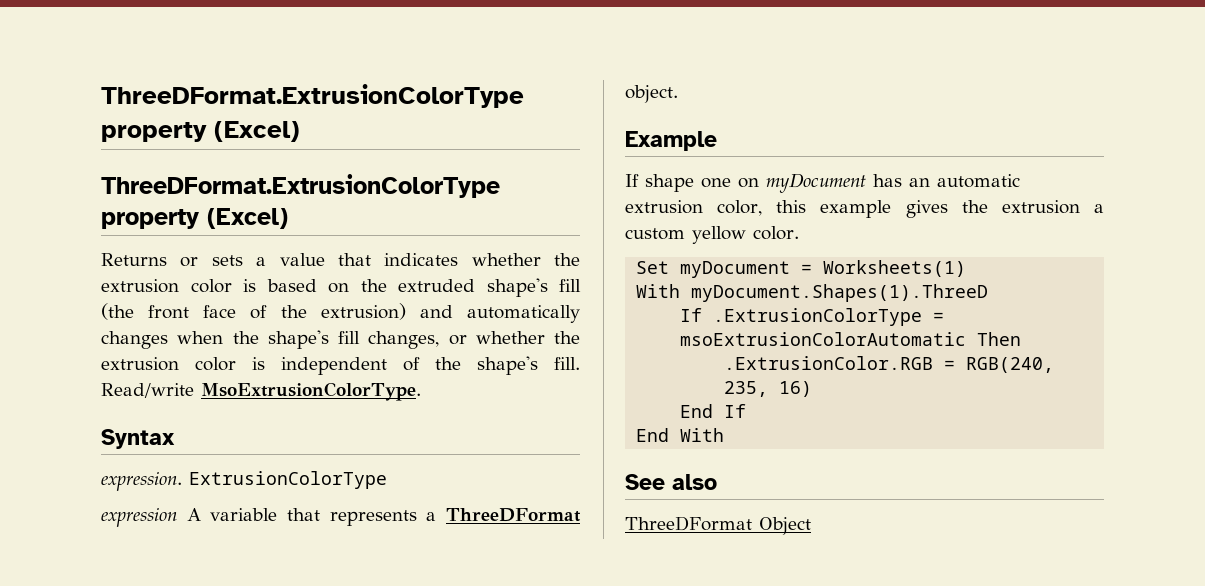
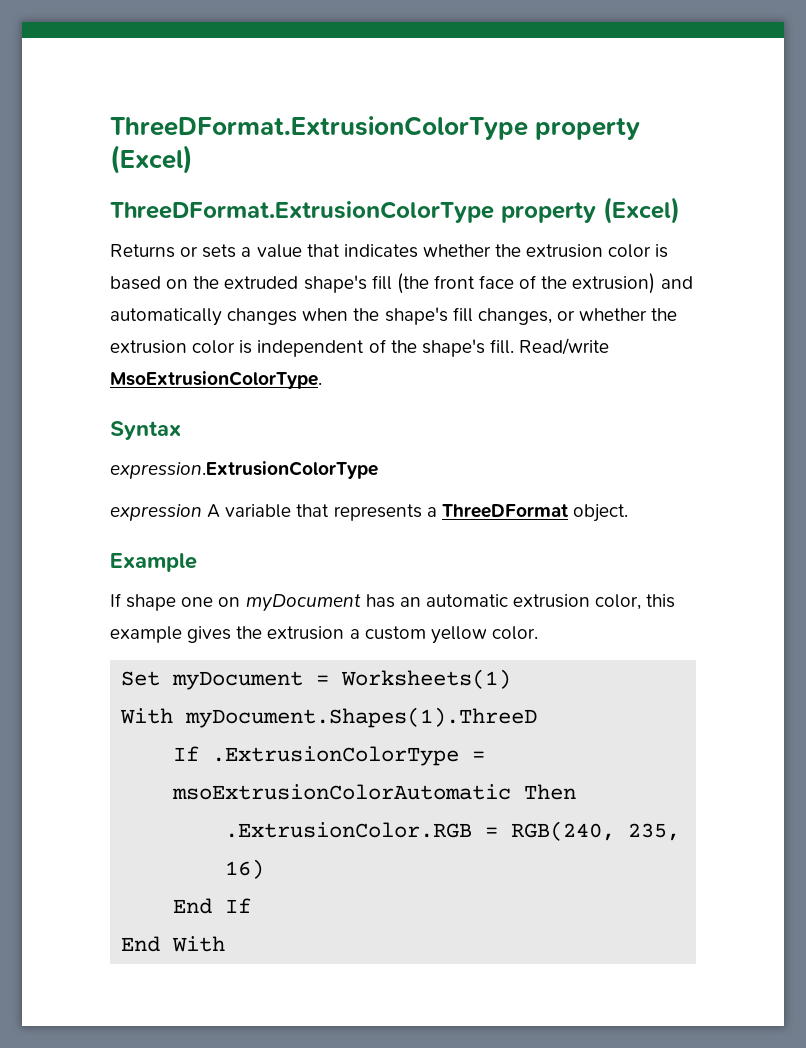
[101,471,387,491] expression. ExtrusionColorType -> [110,461,378,479] expression.ExtrusionColorType
[625,474,717,490] [625,516,811,535] // See also // ThreeDFormat Object -> (226, 944) none

